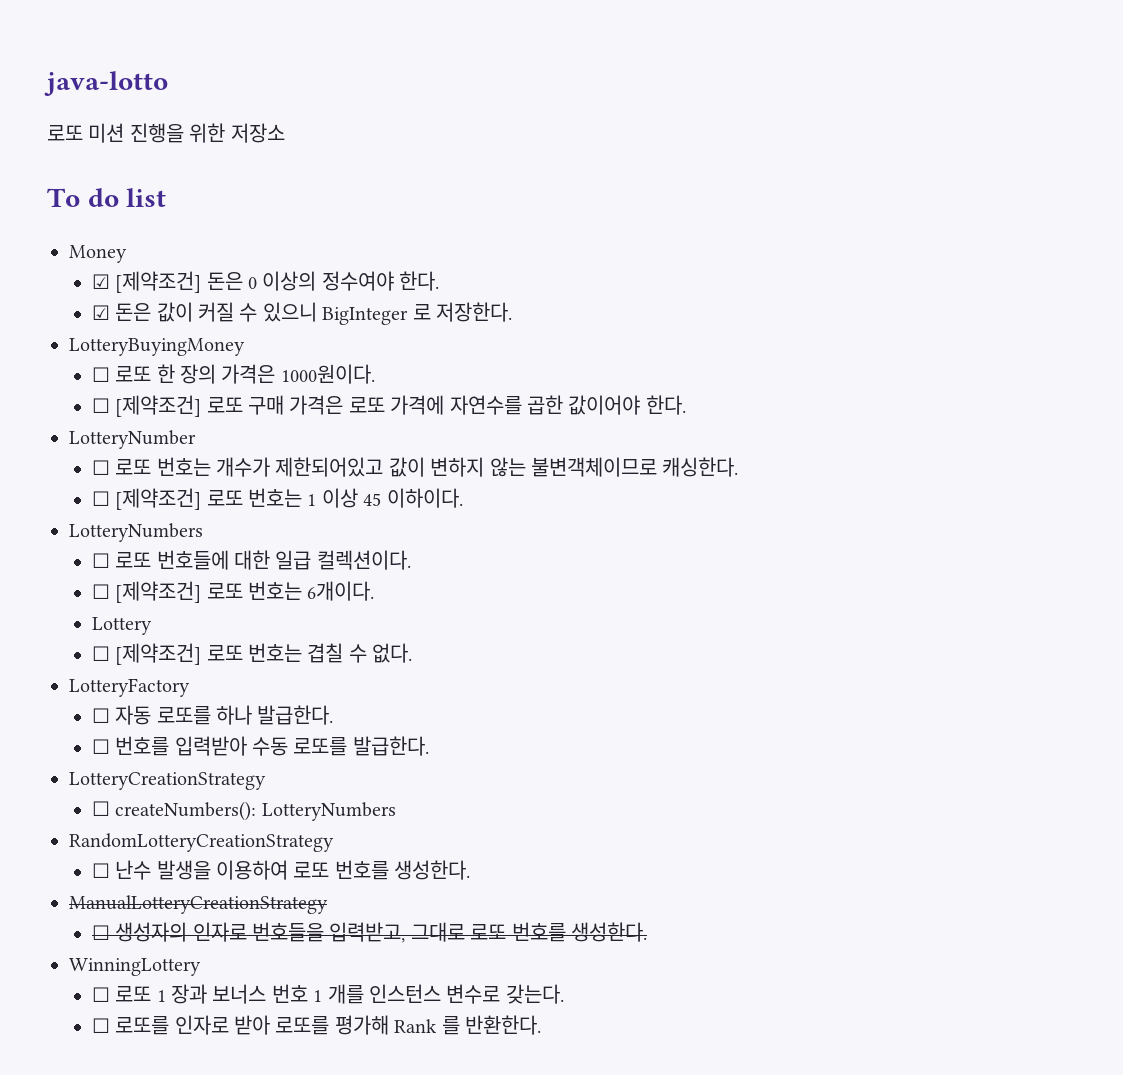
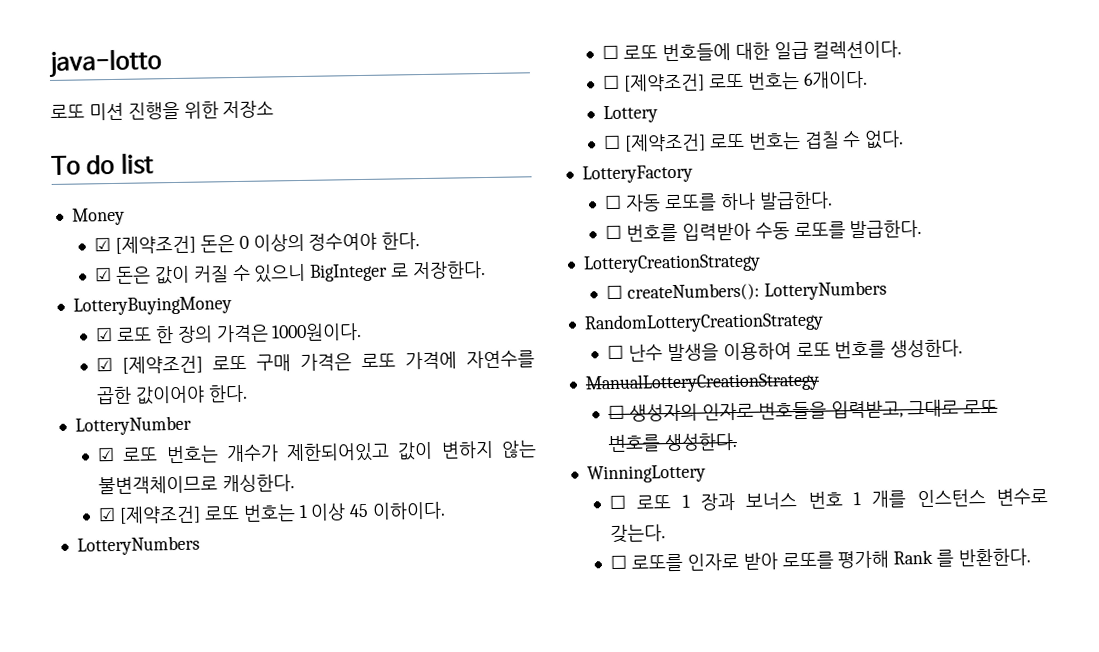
[91,367,110,382] ☐ -> [95,327,114,342] ☑
[91,398,110,413] ☐ -> [96,357,114,372] ☑
[91,460,110,475] ☐ -> [97,446,116,462] ☑
[91,491,110,506] ☐ -> [98,506,117,522] ☑

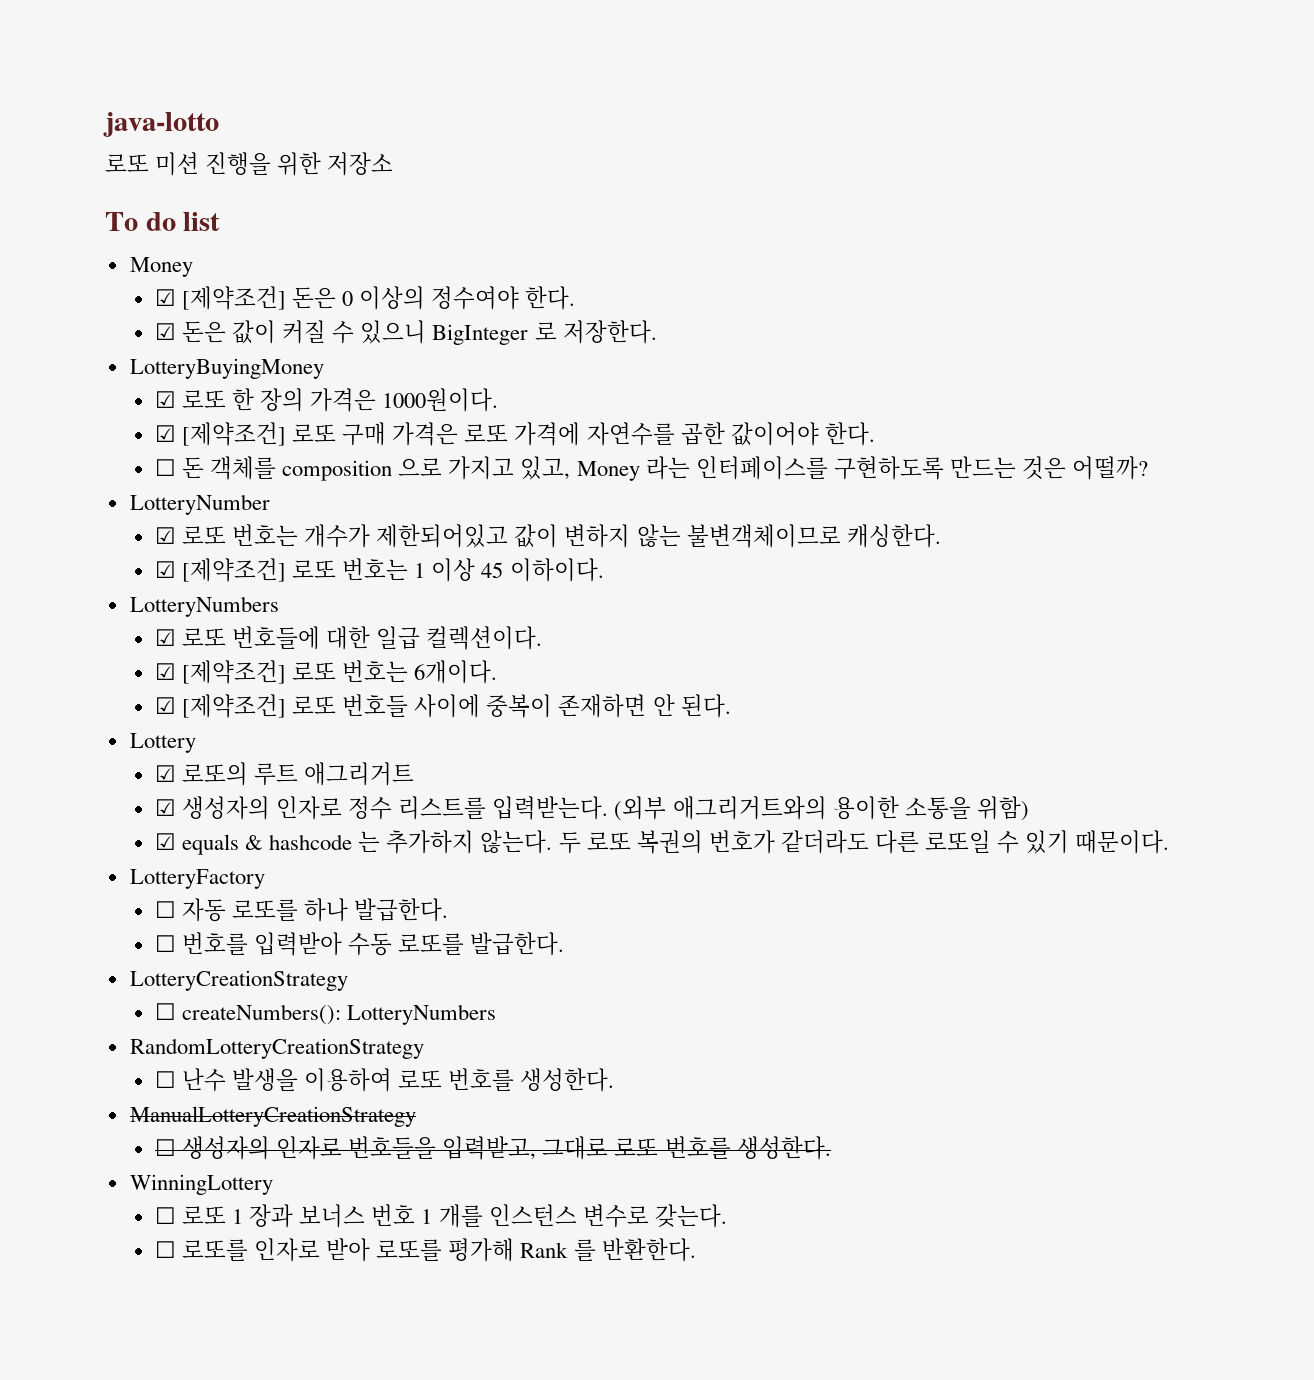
(248, 393) none -> [154,456,1148,481] // ☐ 돈 객체를 composition 으로 가지고 있고, Money 라는 인터페이스를 구현하도록 만드는 것은 어떨까?
[602,44,620,60] ☐ -> [154,629,176,646] ☑
[602,74,621,90] ☐ -> [154,663,176,680] ☑
[603,105,659,124] [603,130,905,152] Lottery // ☐ [제약조건] 로또 번호는 겹칠 수 없다. -> [154,694,731,718] [129,733,196,753] [154,762,415,786] [154,796,1029,821] [154,830,1170,855] ☑ [제약조건] 로또 번호들 사이에 중복이 존재하면 안 된다. // Lottery // ☑ 로또의 루트 애그리거트 // ☑ 생성자의 인자로 정수 리스트를 입력받는다. (외부 애그리거트와의 용이한 소통을 위함) // ☑ equals & hashcode 는 추가하지 않는다. 두 로또 복권의 번호가 같더라도 다른 로또일 수 있기 때문이다.

